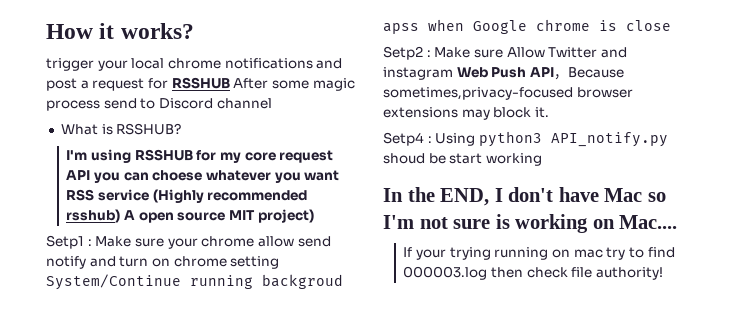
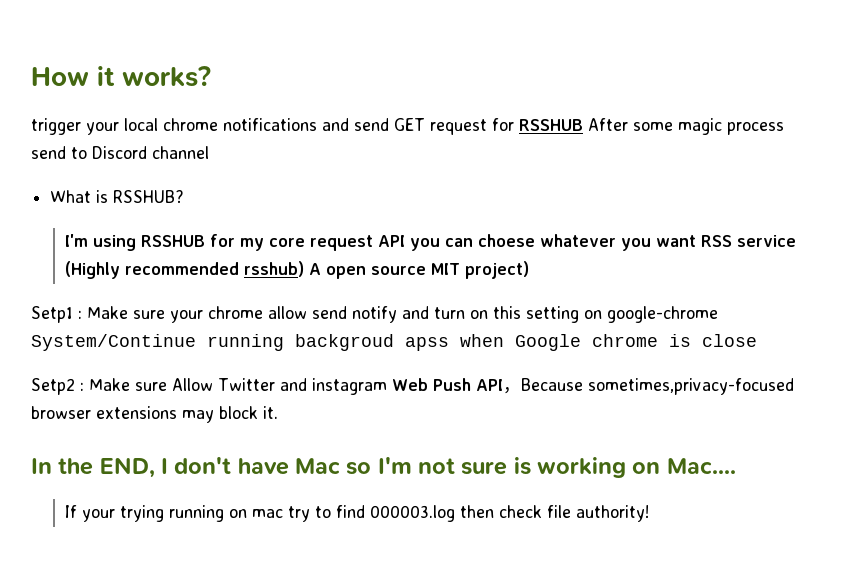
[46,78,89,91] post a -> [354,118,425,131] send GET
[173,256,280,269] chrome setting -> [493,306,718,323] this setting on google-chrome
[383,131,668,147] [383,153,542,166] // Setp4 : Using python3 API_notify.py shoud be start working -> (278, 412) none

